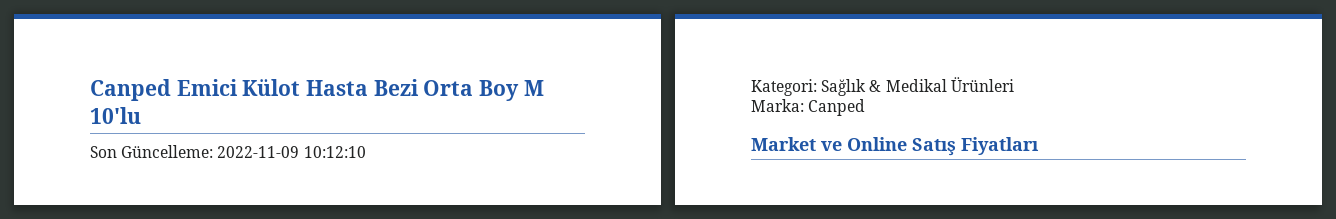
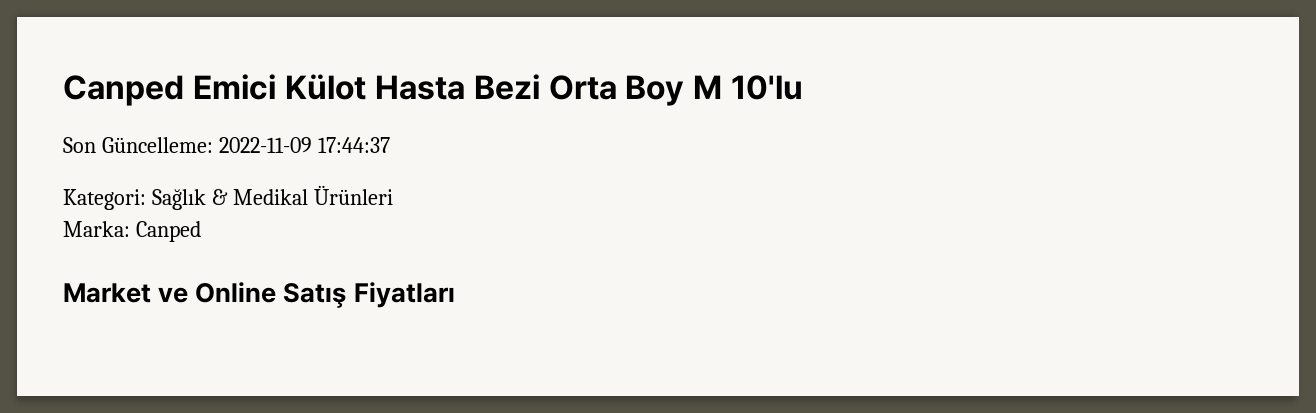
[303,146,366,158] 10:12:10 -> [317,137,390,153] 17:44:37

